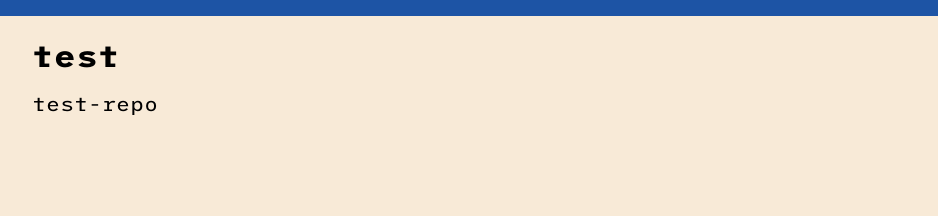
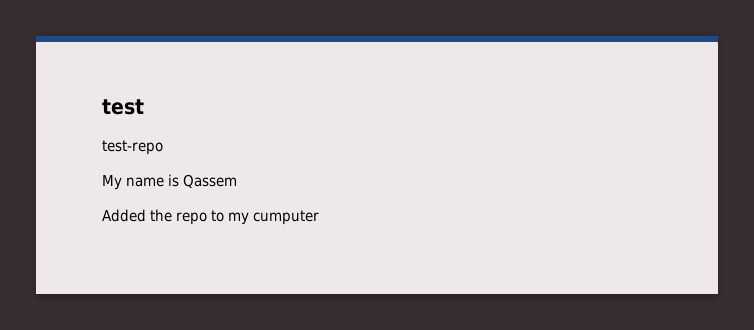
(158, 106) none -> [102,174,237,190] [102,209,319,225] // My name is Qassem // Added the repo to my cumputer

